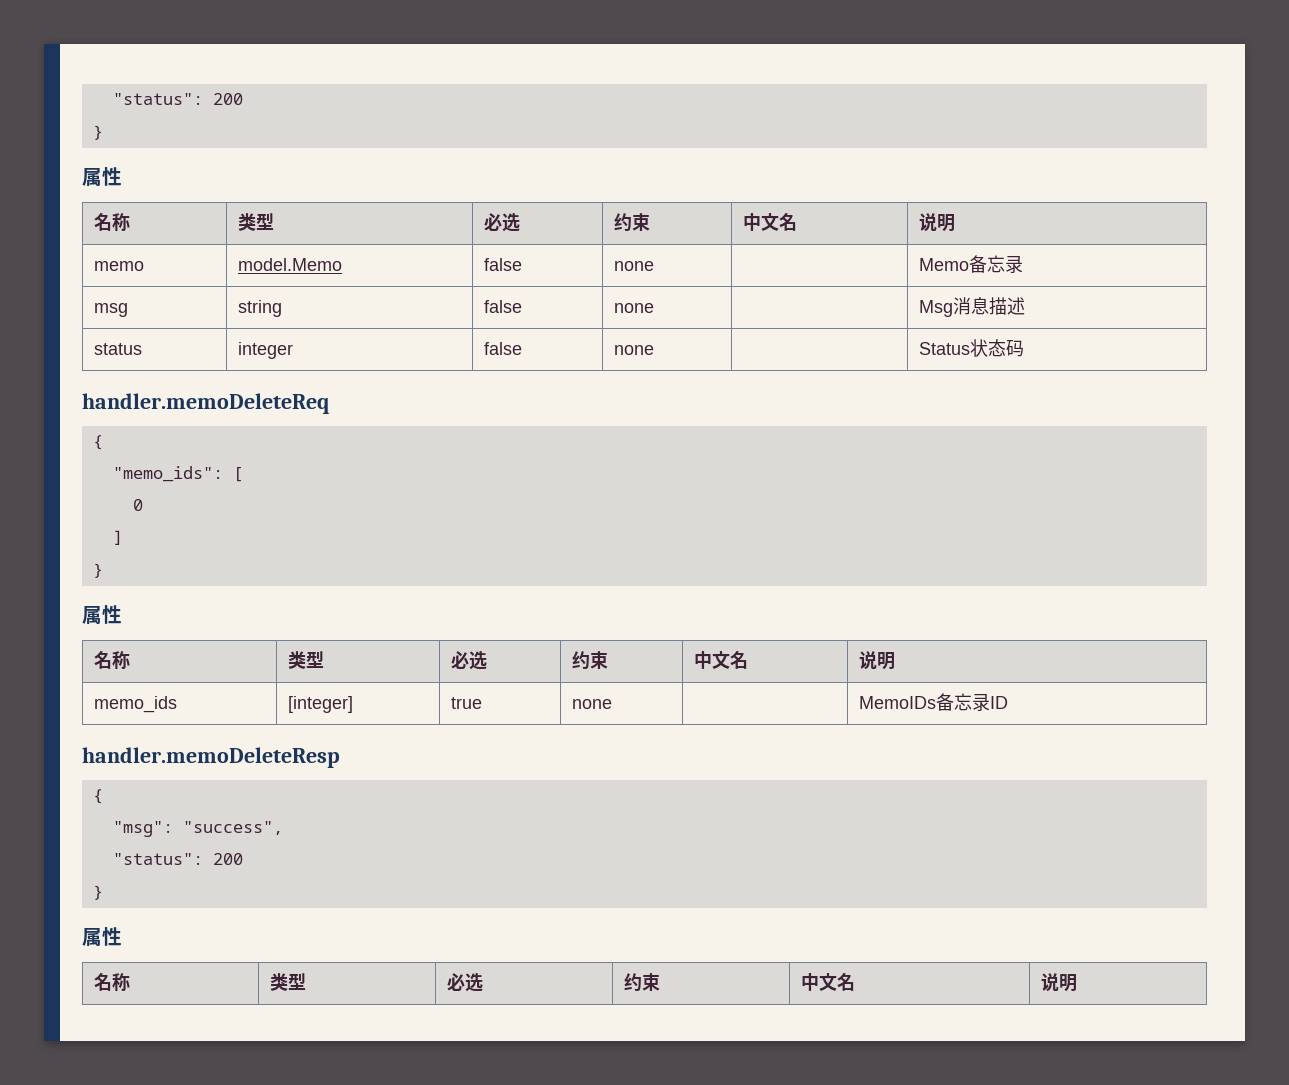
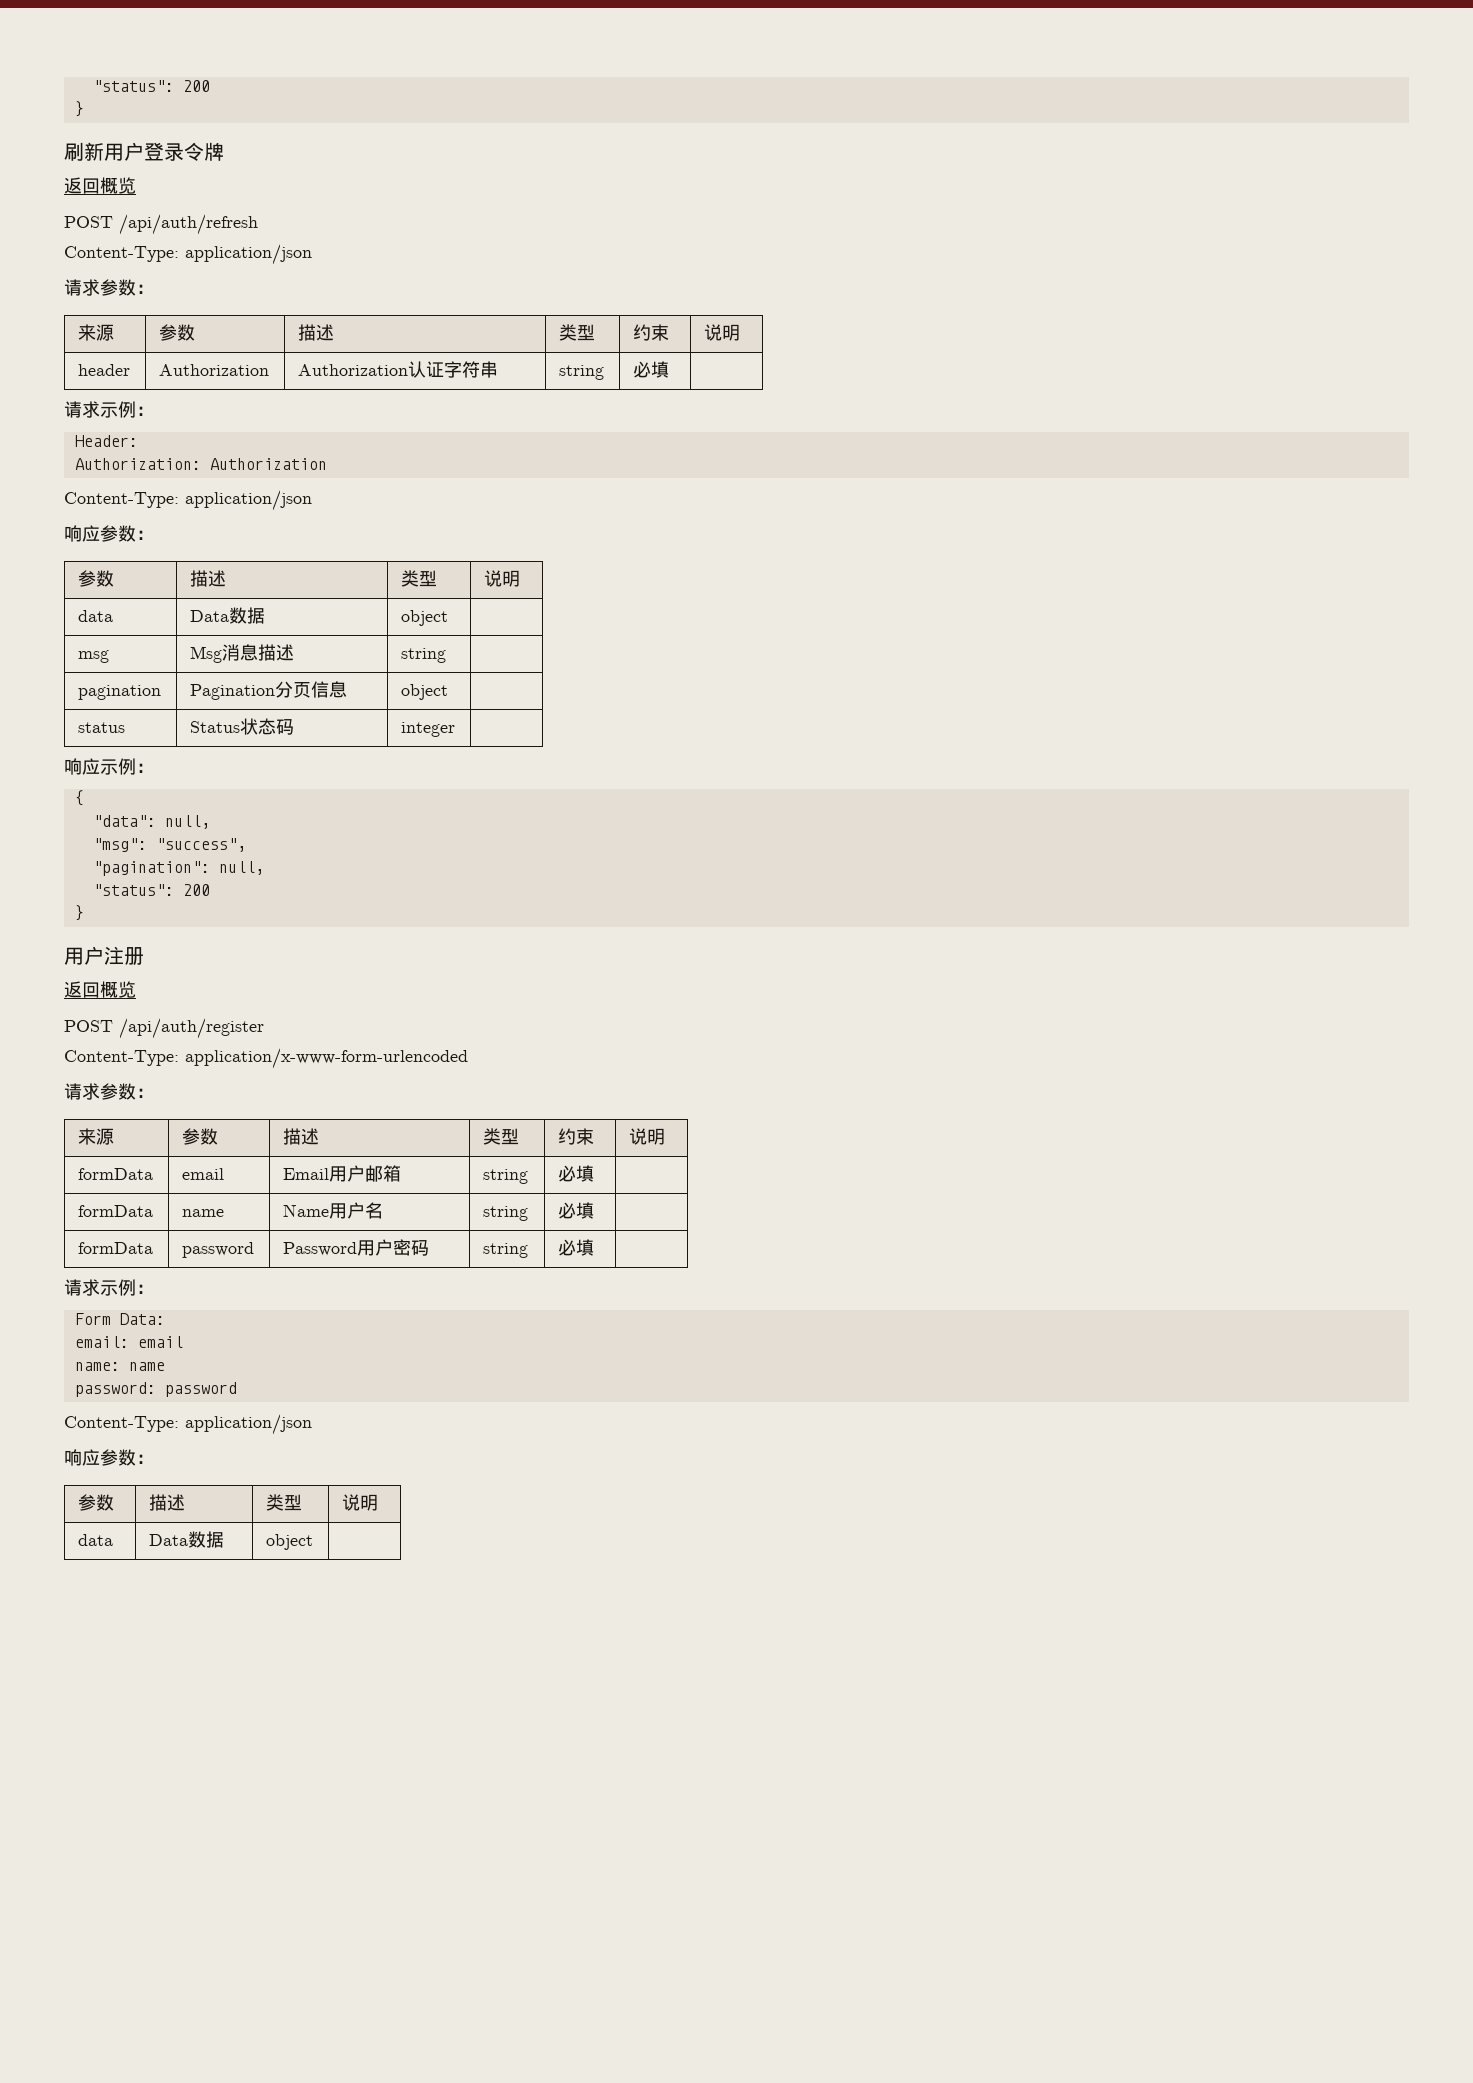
[112,93,243,105] [92,125,103,140] [82,167,122,186] [94,213,131,232] [238,213,275,231] [484,213,521,232] [614,213,651,231] [743,213,798,231] [919,213,956,232] [94,261,145,271] [238,258,343,271] [484,258,523,271] [614,261,655,271] [919,255,1024,273] [94,303,129,317] [238,300,283,317] [484,300,523,313] [614,303,655,313] [919,297,1026,317] [94,343,143,355] [238,342,294,359] [484,342,523,355] [614,345,655,355] [919,339,1025,357] [82,393,329,414] [92,435,103,450] [112,466,243,482] [132,499,143,511] [112,530,123,545] [92,563,103,578] [82,605,122,624] [94,651,131,670] [288,651,325,669] [451,651,488,670] [572,651,609,669] [694,651,749,669] [859,651,896,670] [94,696,178,713] [288,696,354,713] [451,697,483,709] [572,699,613,709] [859,693,1009,711] [82,747,340,768] [92,789,103,804] "status": 200 // } // 属性 // 名称 | 类型 | 必选 | 约束 | 中文名 | 说明 // memo | model.Memo | false | none | | Memo备忘录 // msg | string | false | none | | Msg消息描述 // status | integer | false | none | | Status状态码 // handler.memoDeleteReq // { // "memo_ids": [ // 0 // ] // } // 属性 // 名称 | 类型 | 必选 | 约束 | 中文名 | 说明 // memo_ids | [integer] | true | none | | MemoIDs备忘录ID // handler.memoDeleteResp // { -> [92,80,210,92] [74,101,84,117] [64,142,224,161] [64,177,136,194] [64,214,258,235] [64,244,312,265] [64,279,154,296] [78,324,115,341] [159,324,196,341] [298,324,335,341] [559,324,596,341] [633,324,670,341] [704,324,741,341] [78,364,131,376] [159,364,270,376] [298,361,499,378] [559,365,605,380] [633,361,670,378] [64,401,154,418] [74,435,138,447] [74,458,327,470] [64,490,312,511] [64,525,154,542] [78,570,115,587] [190,570,227,587] [401,570,438,587] [484,570,521,587] [78,610,114,622] [190,607,266,624] [401,610,449,626] [78,650,110,663] [190,644,295,663] [401,648,447,663] [78,685,162,700] [190,681,348,700] [401,684,449,700] [78,722,126,733] [190,718,295,735] [401,722,456,737] [64,758,154,775] [74,790,84,806] [92,815,210,829] "status": 200 // } // 刷新用户登录令牌 // 返回概览 // POST /api/auth/refresh // Content-Type: application/json // 请求参数： // 来源 | 参数 | 描述 | 类型 | 约束 | 说明 // header | Authorization | Authorization认证字符串 | string | 必填 | // 请求示例： // Header: // Authorization: Authorization // Content-Type: application/json // 响应参数： // 参数 | 描述 | 类型 | 说明 // data | Data数据 | object | // msg | Msg消息描述 | string | // pagination | Pagination分页信息 | object | // status | Status状态码 | integer | // 响应示例： // { // "data": null,
[112,853,243,865] [92,885,103,900] [82,927,122,946] [94,973,131,992] [270,973,307,991] [447,973,484,992] [624,973,661,991] [801,973,856,991] [1041,973,1078,992] // "status": 200 // } // 属性 // 名称 | 类型 | 必选 | 约束 | 中文名 | 说明 -> [92,861,264,876] [92,884,210,896] [74,905,84,921] [64,946,144,965] [64,981,136,998] [64,1018,264,1039] [64,1048,468,1069] [64,1083,154,1100] [78,1128,115,1145] [182,1128,219,1145] [283,1128,320,1145] [483,1128,520,1145] [558,1128,595,1145] [629,1128,666,1145] [78,1168,154,1180] [182,1168,225,1180] [283,1165,402,1182] [483,1169,529,1184] [558,1165,595,1182] [78,1205,154,1217] [182,1209,225,1217] [283,1202,384,1219] [483,1206,529,1221] [558,1202,595,1219] [78,1242,154,1254] [182,1242,255,1258] [283,1239,430,1256] [483,1243,529,1258] [558,1239,595,1256] [64,1279,154,1296] [74,1313,165,1325] [74,1336,183,1348] [74,1362,165,1371] [74,1382,237,1397] [64,1414,312,1435] [64,1449,154,1466] [78,1494,115,1511] [149,1494,186,1511] [266,1494,303,1511] [342,1494,379,1511] [78,1534,114,1546] [149,1531,225,1548] [266,1534,314,1550] // "pagination": null, // "status": 200 // } // 用户注册 // 返回概览 // POST /api/auth/register // Content-Type: application/x-www-form-urlencoded // 请求参数： // 来源 | 参数 | 描述 | 类型 | 约束 | 说明 // formData | email | Email用户邮箱 | string | 必填 | // formData | name | Name用户名 | string | 必填 | // formData | password | Password用户密码 | string | 必填 | // 请求示例： // Form Data: // email: email // name: name // password: password // Content-Type: application/json // 响应参数： // 参数 | 描述 | 类型 | 说明 // data | Data数据 | object |

